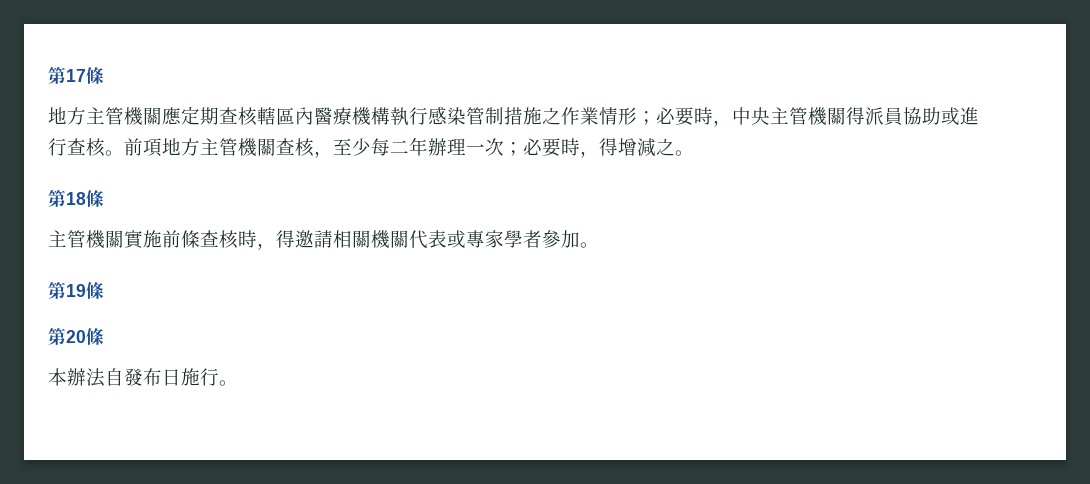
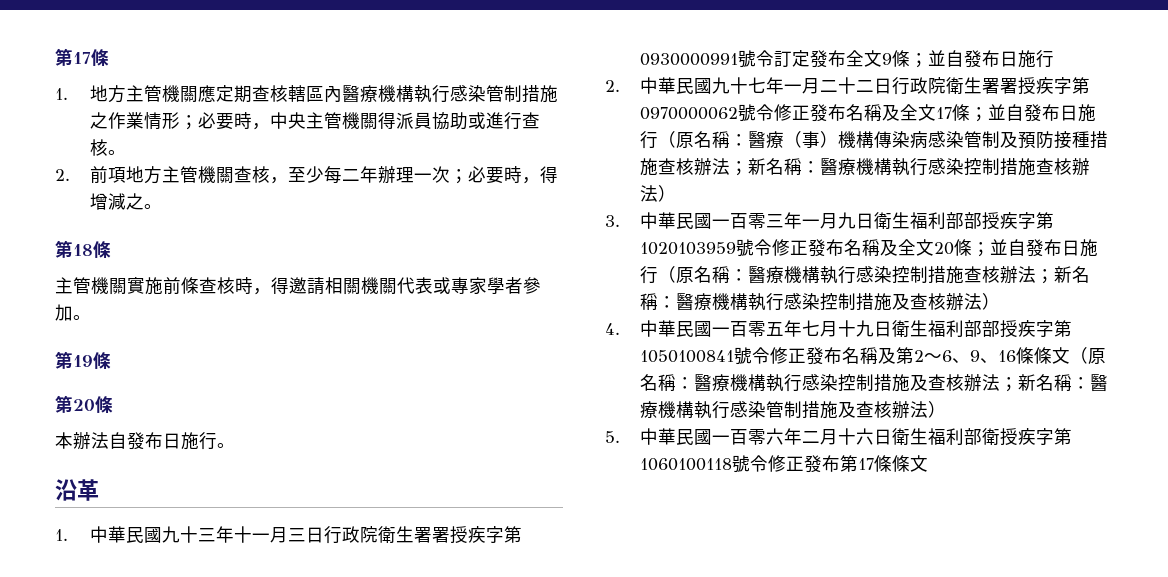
(104, 75) none -> [55,88,68,100] 1.
(124, 153) none -> [55,169,70,181] // 2.
(238, 383) none -> [55,479,99,501] [55,526,522,544] [639,50,1054,68] [605,77,1090,95] [639,104,1096,122] [639,131,1108,149] [639,158,1090,176] [639,185,676,202] [605,212,1054,230] [639,239,1098,257] [639,266,1090,284] [639,293,1000,311] [605,320,1072,338] [639,347,1106,365] [639,374,1108,392] [639,401,946,419] [605,428,1072,446] [639,455,928,473] // 沿革 // 1.中華民國九十三年十一月三日行政院衛生署署授疾字第0930000991號令訂定發布全文9條；並自發布日施行 // 2.中華民國九十七年一月二十二日行政院衛生署署授疾字第0970000062號令修正發布名稱及全文17條；並自發布日施行（原名稱：醫療（事）機構傳染病感染管制及預防接種措施查核辦法；新名稱：醫療機構執行感染控制措施查核辦法） // 3.中華民國一百零三年一月九日衛生福利部部授疾字第1020103959號令修正發布名稱及全文20條；並自發布日施行（原名稱：醫療機構執行感染控制措施查核辦法；新名稱：醫療機構執行感染控制措施及查核辦法） // 4.中華民國一百零五年七月十九日衛生福利部部授疾字第1050100841號令修正發布名稱及第2～6、9、16條條文（原名稱：醫療機構執行感染控制措施及查核辦法；新名稱：醫療機構執行感染管制措施及查核辦法） // 5.中華民國一百零六年二月十六日衛生福利部衛授疾字第1060100118號令修正發布第17條條文

